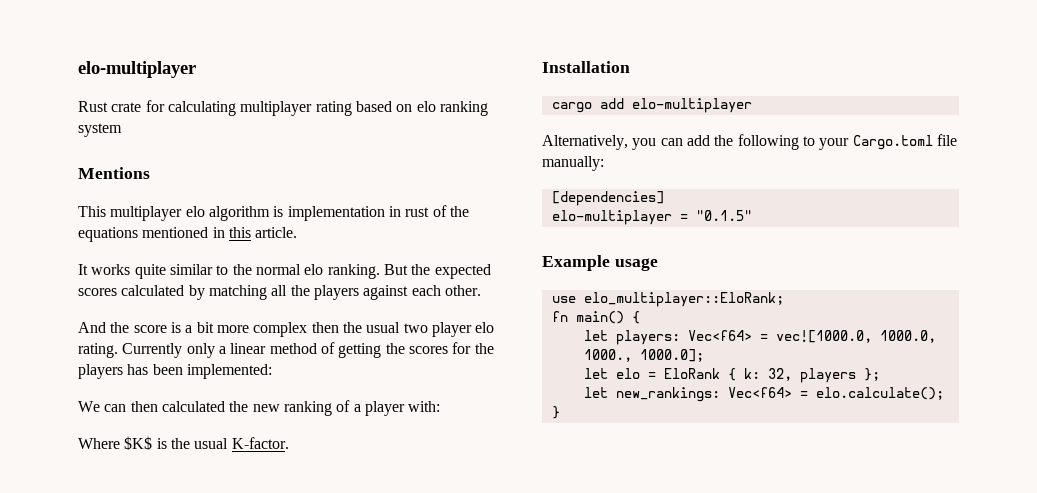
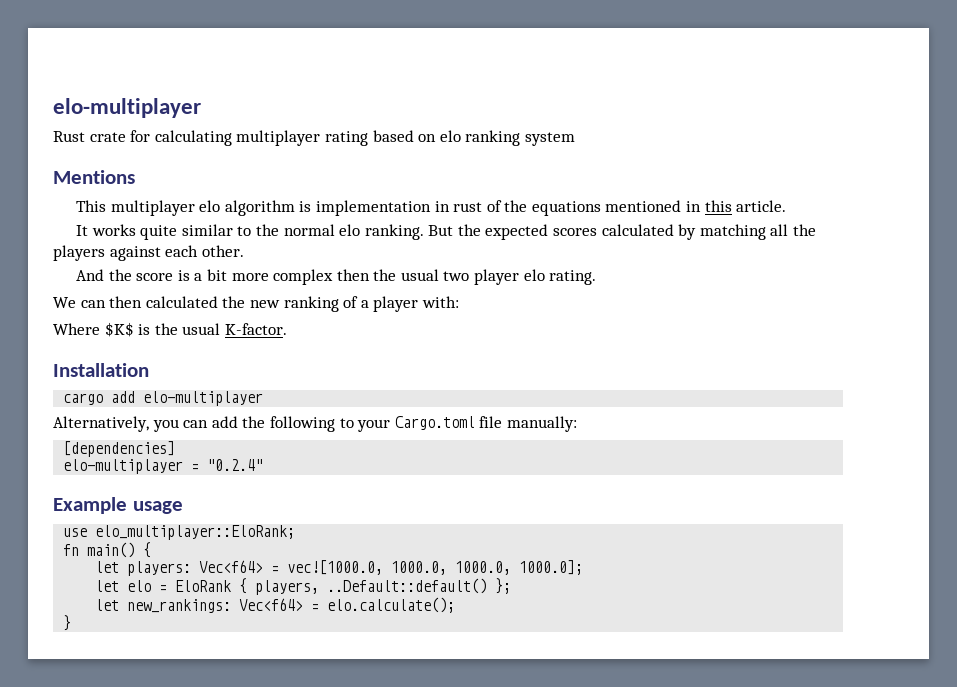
[122,342,494,358] [78,364,272,379] Currently only a linear method of getting the scores for the players has been implemented: -> (597, 277) none
[695,210,752,221] "0.1.5" -> [207,459,264,471] "0.2.4"
[583,349,632,362] 1000., -> [455,561,512,575] 1000.0,
[743,368,856,383] k: 32, players -> [255,578,488,595] players, ..Default::default()

